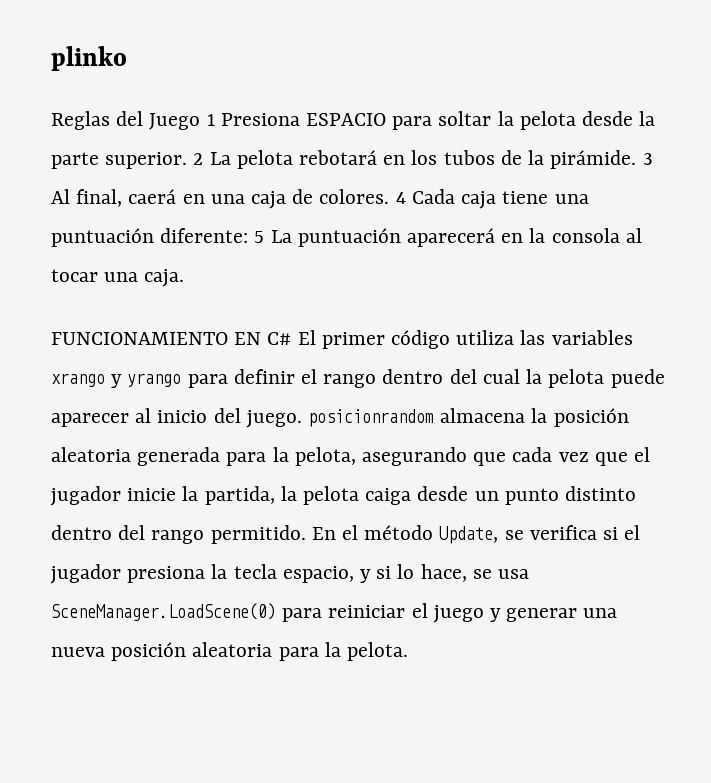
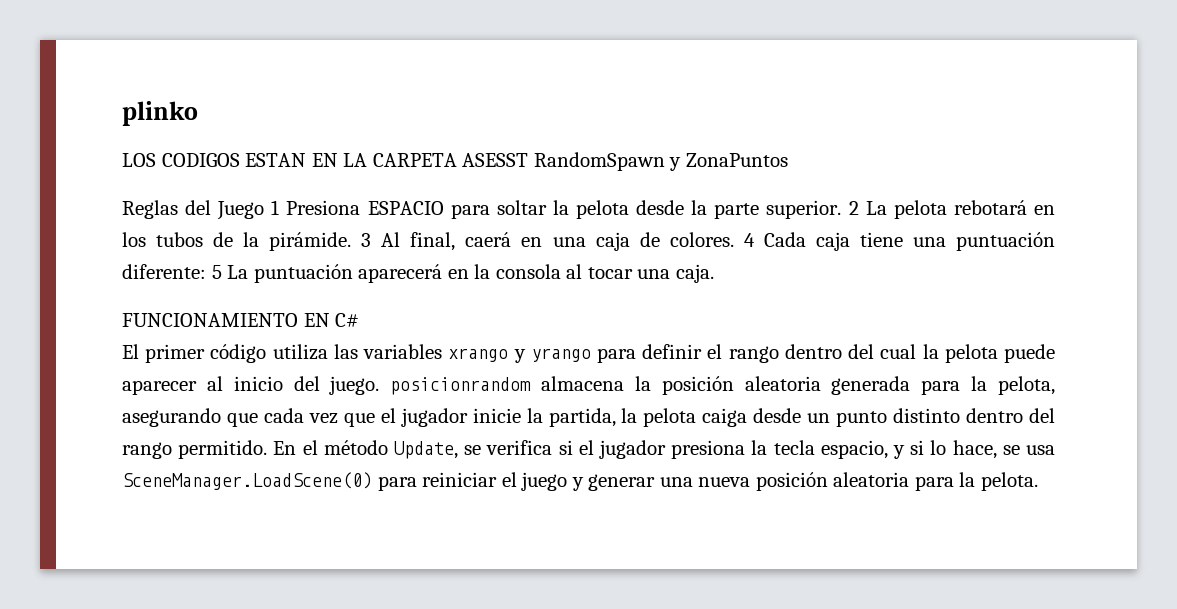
(127, 58) none -> [122,152,788,171] // LOS CODIGOS ESTAN EN LA CARPETA ASESST RandomSpawn y ZonaPuntos
(292, 338) none -> (360, 320) //

